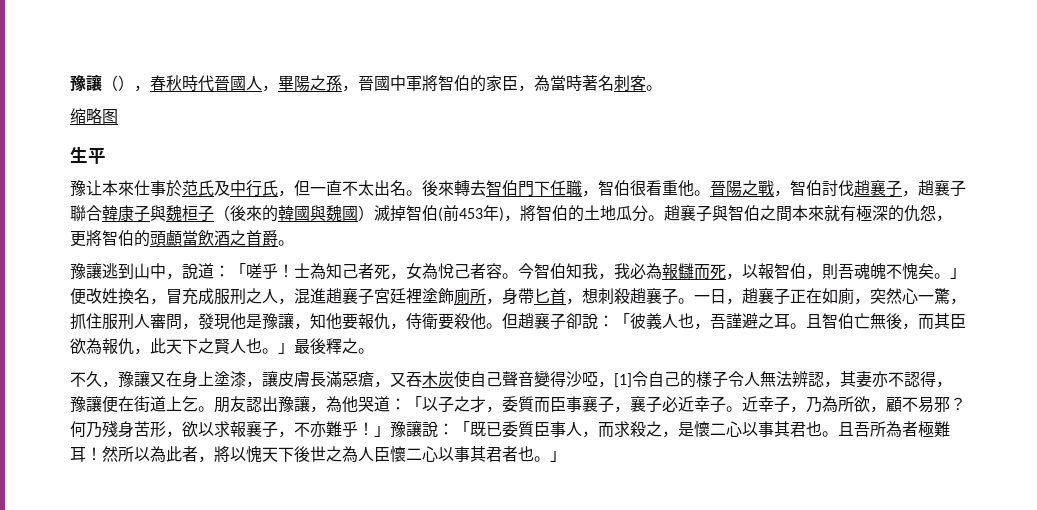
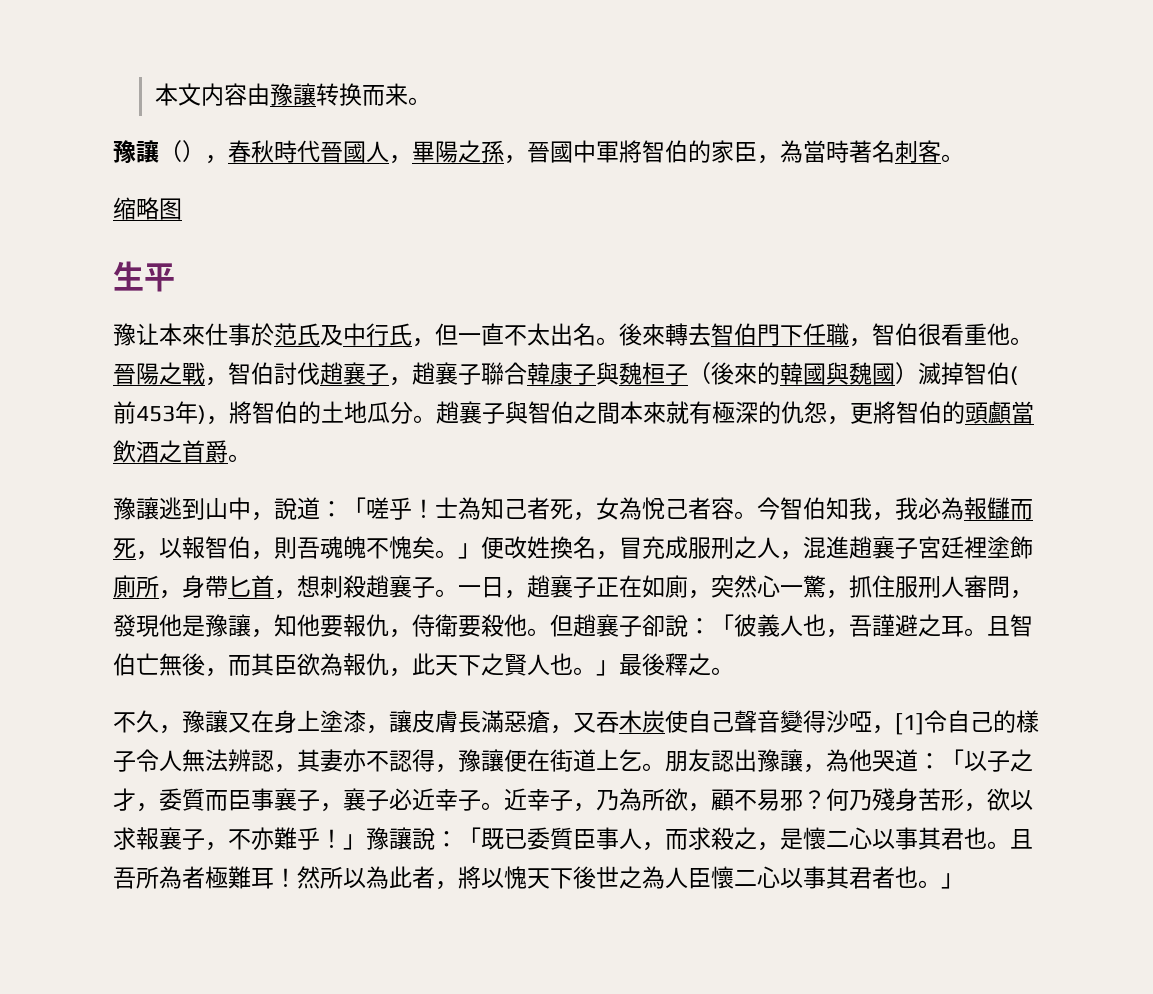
(70, 83) none -> [155,83,432,106] 本文内容由豫讓转换而来。 //

